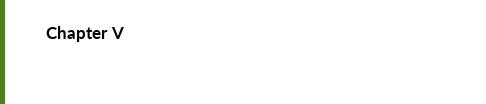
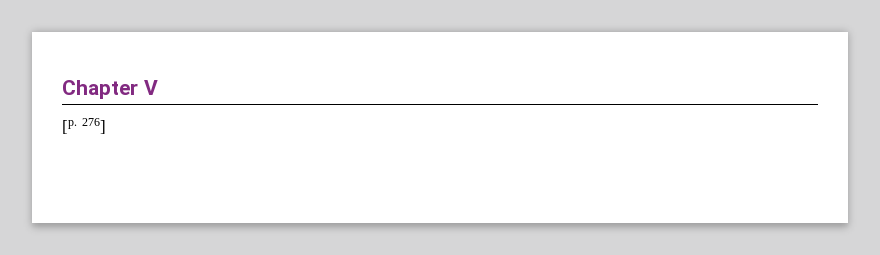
(124, 33) none -> [62,118,106,134] // [p. 276]

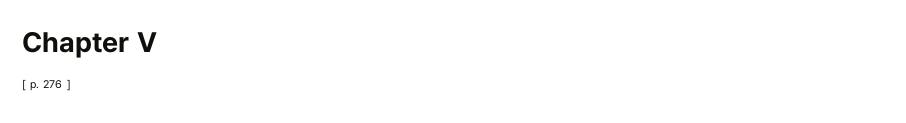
[62,118,106,134] [p. 276] -> [22,79,71,91] [ p. 276 ]

